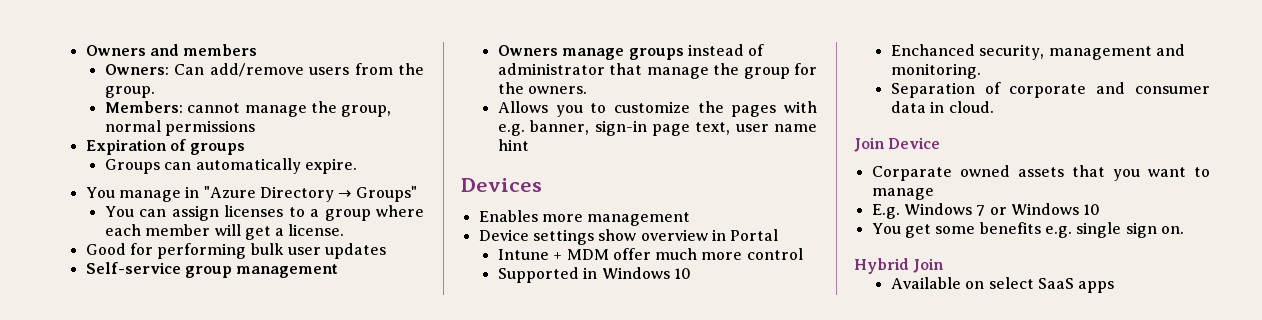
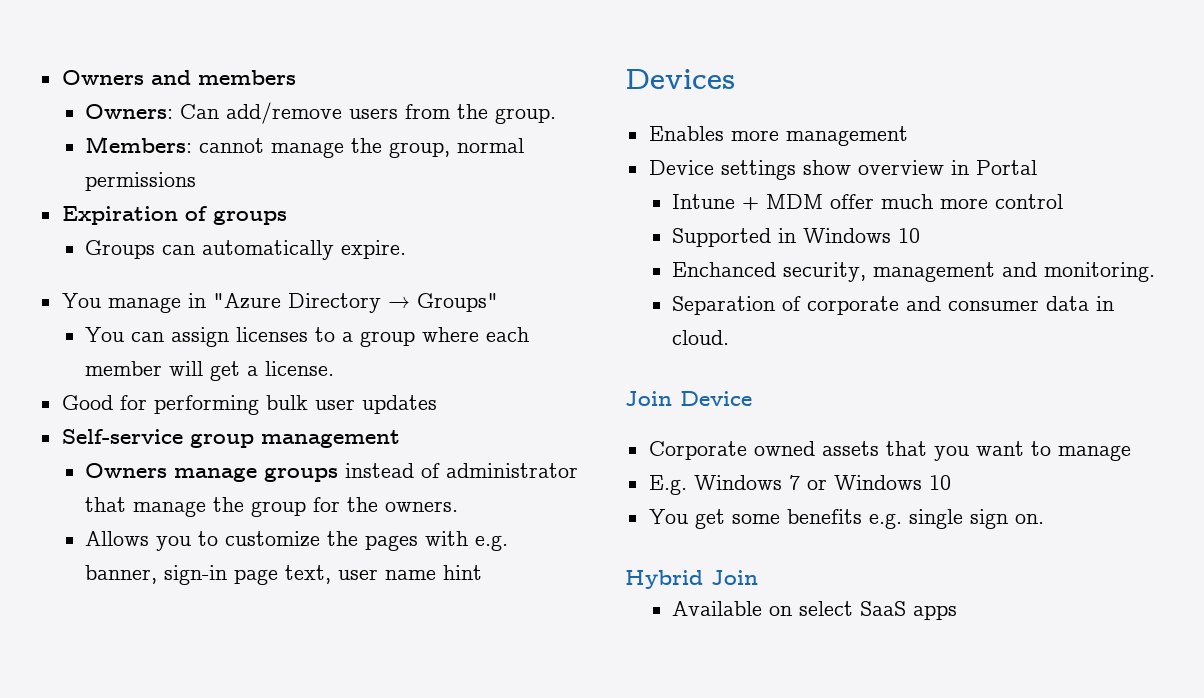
[871,166,952,181] Corparate -> [648,441,747,460] Corporate

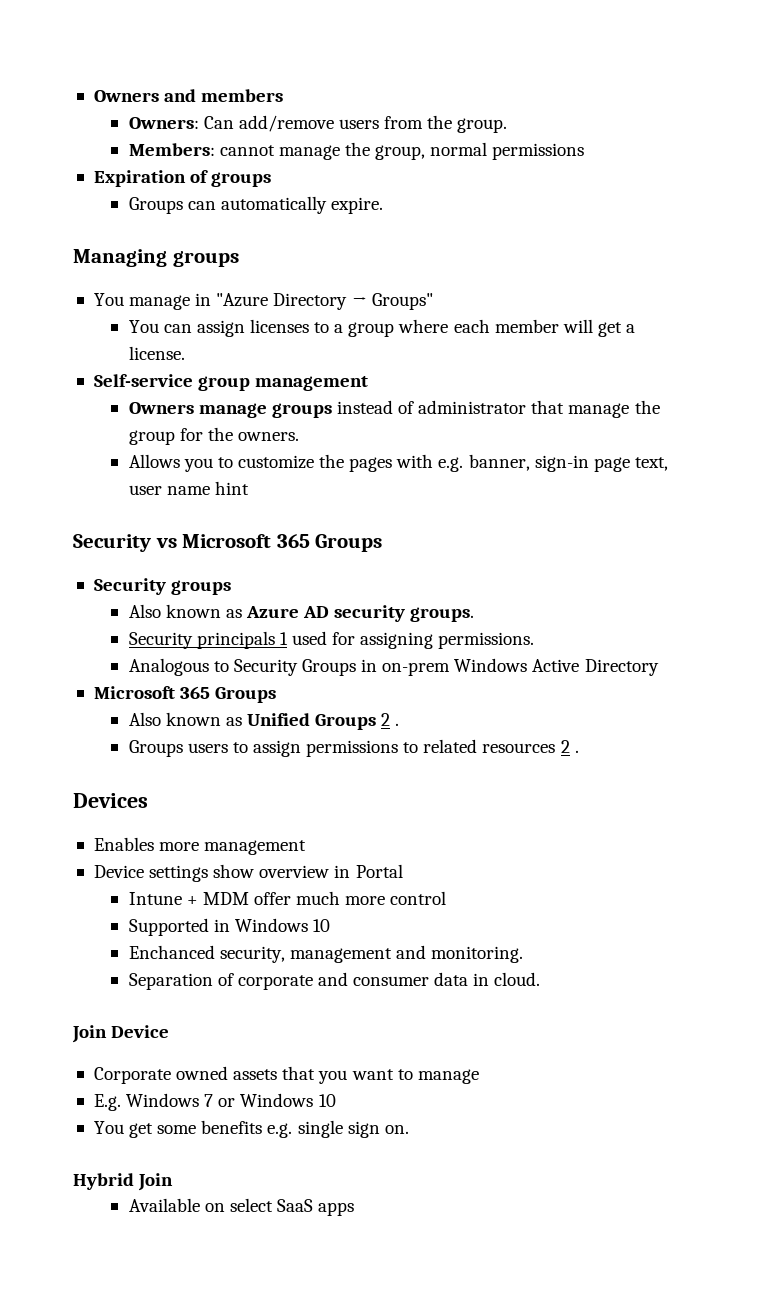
(407, 249) none -> [73,249,239,267] // Managing groups
[61,395,437,415] // Good for performing bulk user updates -> (185, 353) none
(483, 572) none -> [73,534,383,552] [93,578,232,595] [128,604,475,622] [128,631,535,649] [128,658,659,676] [93,686,277,703] [128,712,400,730] [128,739,579,757] // Security vs Microsoft 365 Groups // Security groups // Also known as Azure AD security groups. // Security principals 1 used for assigning permissions. // Analogous to Security Groups in on-prem Windows Active Directory // Microsoft 365 Groups // Also known as Unified Groups 2 . // Groups users to assign permissions to related resources 2 .

